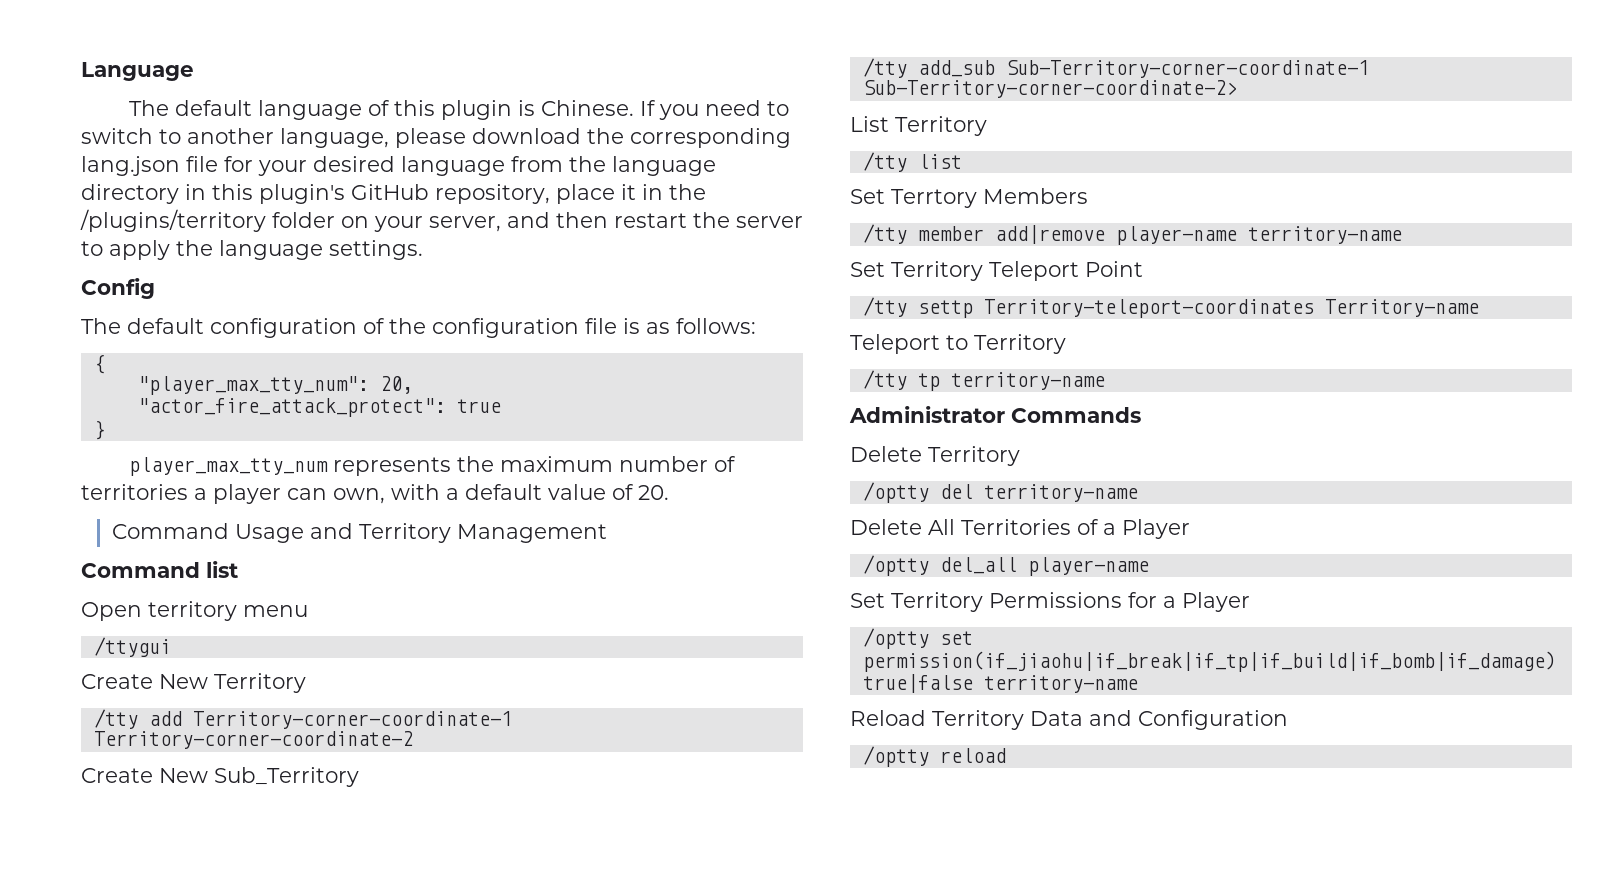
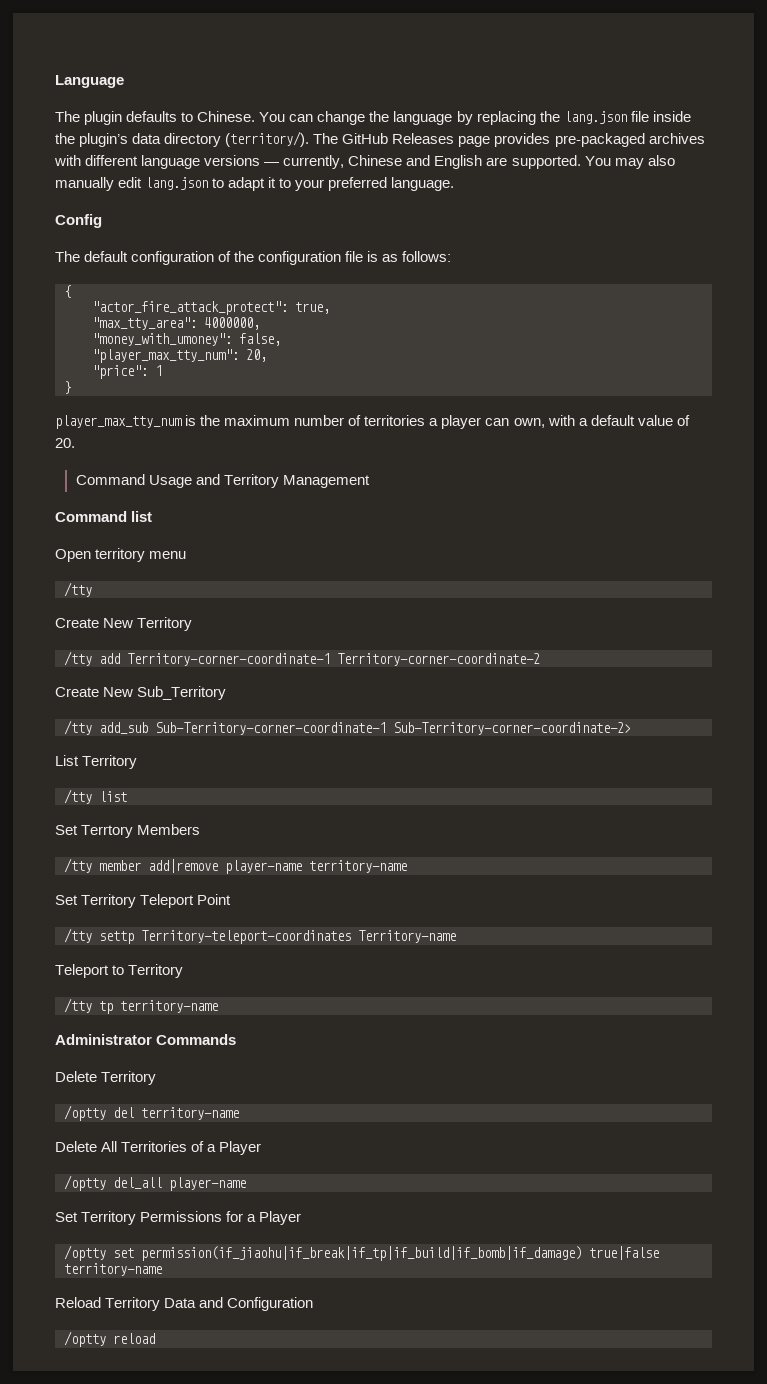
[174,100,789,120] [81,128,791,148] [81,156,716,176] [81,184,706,204] [80,209,803,232] [81,240,423,260] default language of this plugin is Chinese. If you need to switch to another language, please download the corresponding lang.json file for your desired language from the language directory in this plugin's GitHub repository, place it in the /plugins/territory folder on your server, and then restart the server to apply the language settings. -> [84,111,691,125] [55,131,705,147] [54,155,675,169] [55,177,455,191] plugin defaults to Chinese. You can change the language by replacing the lang.json file inside the plugin’s data directory (territory/). The GitHub Releases page provides pre-packaged archives with different language versions — currently, Chinese and English are supported. You may also manually edit lang.json to adapt it to your preferred language.
(105, 364) none -> [92,301,330,315] [92,317,260,330] [92,333,281,346] // "actor_fire_attack_protect": true, // "max_tty_area": 4000000, // "money_with_umoney": false,
[137,398,501,417] "actor_fire_attack_protect": true -> [92,365,162,379] "price": 1
[332,457,451,476] represents -> [185,415,197,426] is
[93,637,171,657] /ttygui -> [64,582,92,597] /tty

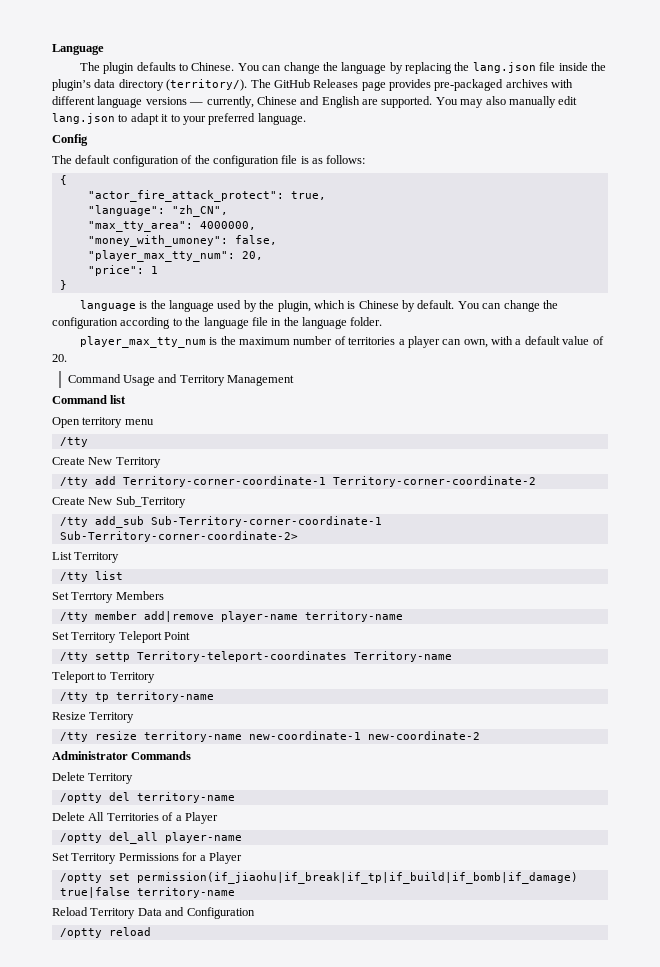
(330, 308) none -> [87,205,228,217] // "language": "zh_CN",
(71, 387) none -> [79,300,558,312] [52,317,383,329] // language is the language used by the plugin, which is Chinese by default. You can change the configuration according to the language file in the language folder.
(218, 1006) none -> [52,712,135,723] [59,731,480,742] // Resize Territory // /tty resize territory-name new-coordinate-1 new-coordinate-2

